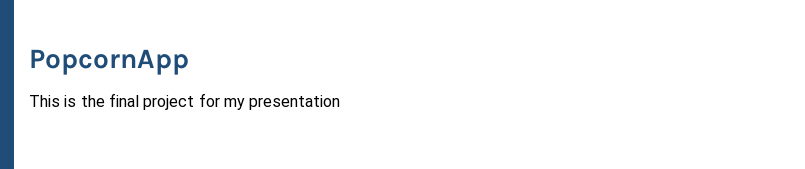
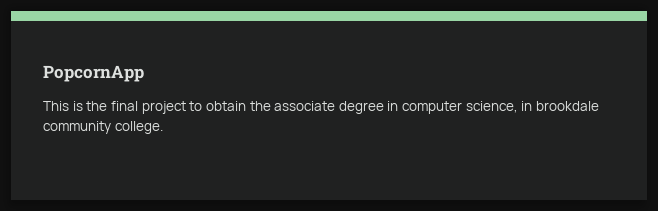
[198,93,341,110] for my presentation -> [189,101,600,114] [43,121,163,134] to obtain the associate degree in computer science, in brookdale community college.

